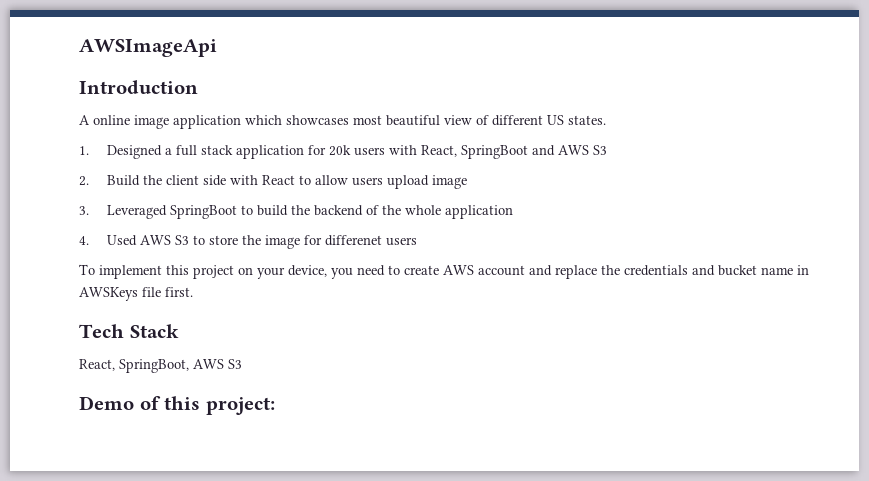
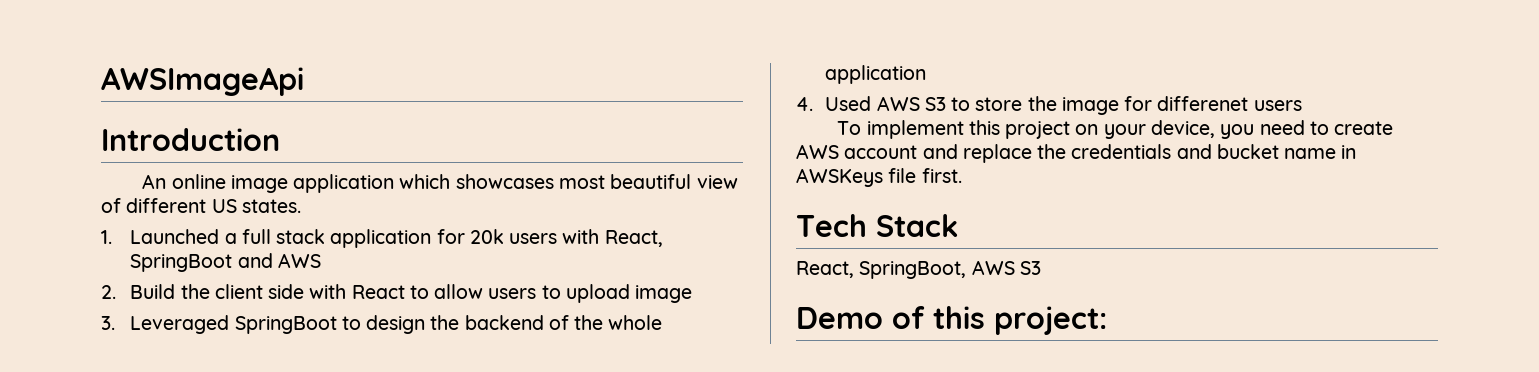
[79,115,90,125] A -> [142,174,167,189] An
[107,145,163,159] Designed -> [130,229,220,244] Launched
[593,145,608,155] S3 -> (321, 260) none
(384, 181) none -> [541,285,561,299] to
[257,205,289,216] build -> [366,315,426,334] design

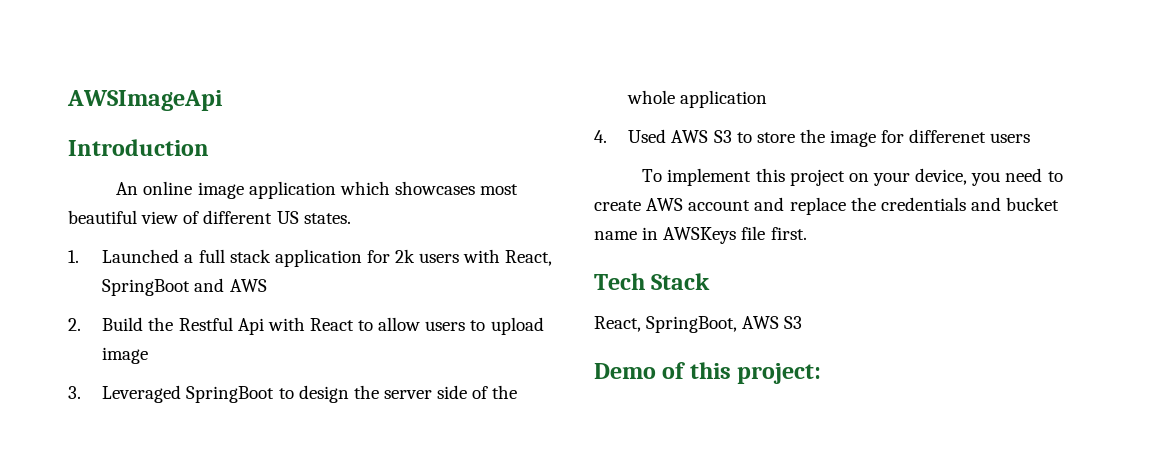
[469,229,504,244] 20k -> [395,249,416,263] 2k
[214,284,305,299] client side -> [178,317,264,335] Restful Api
[464,315,544,330] backend -> [383,385,468,399] server side

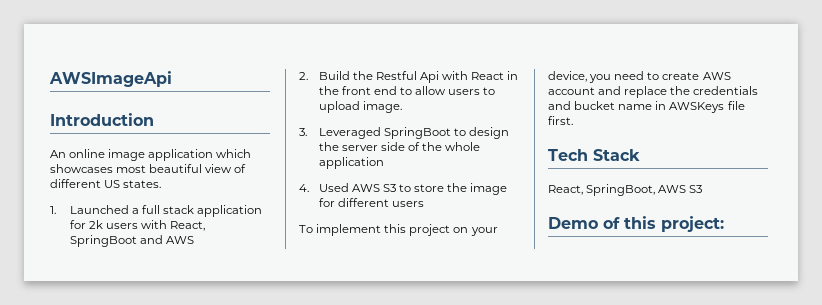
(354, 324) none -> [507,71,519,80] [318,86,398,95] in the front end
[102,347,149,364] image -> [362,101,402,113] image.
[909,129,987,143] differenet -> [337,198,389,207] different

